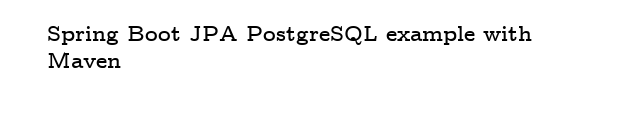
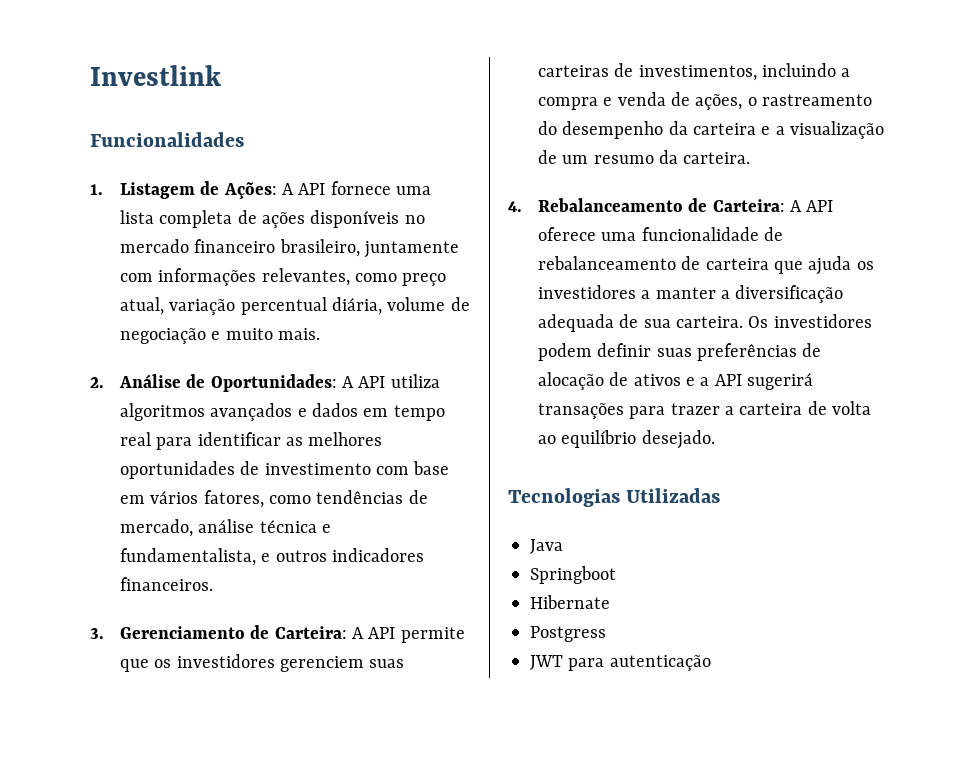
[47,26,532,45] [47,51,121,68] Spring Boot JPA PostgreSQL example with Maven -> [90,65,221,86] [90,132,244,147] [90,181,432,199] [119,210,425,228] [119,239,459,258] [119,268,447,286] [119,297,470,315] [119,328,320,344] [90,374,440,392] [119,403,445,421] [119,432,383,450] [119,461,450,479] [119,490,428,508] [119,519,331,537] [119,548,424,566] [119,577,213,591] [90,625,465,643] [119,654,405,672] [537,63,851,81] [537,92,873,110] [537,121,885,139] [537,150,751,164] [508,198,834,212] [537,227,783,241] [537,256,874,275] [537,285,844,303] [537,314,872,332] [537,343,822,361] [537,372,814,390] [537,401,872,419] [537,430,715,449] [508,488,721,507] [530,539,563,554] [530,566,616,584] [530,595,610,609] [530,626,606,642] [530,655,711,671] Investlink // Funcionalidades // 1. Listagem de Ações: A API fornece uma lista completa de ações disponíveis no mercado financeiro brasileiro, juntamente com informações relevantes, como preço atual, variação percentual diária, volume de negociação e muito mais. // 2. Análise de Oportunidades: A API utiliza algoritmos avançados e dados em tempo real para identificar as melhores oportunidades de investimento com base em vários fatores, como tendências de mercado, análise técnica e fundamentalista, e outros indicadores financeiros. // 3. Gerenciamento de Carteira: A API permite que os investidores gerenciem suas carteiras de investimentos, incluindo a compra e venda de ações, o rastreamento do desempenho da carteira e a visualização de um resumo da carteira. // 4. Rebalanceamento de Carteira: A API oferece uma funcionalidade de rebalanceamento de carteira que ajuda os investidores a manter a diversificação adequada de sua carteira. Os investidores podem definir suas preferências de alocação de ativos e a API sugerirá transações para trazer a carteira de volta ao equilíbrio desejado. // Tecnologias Utilizadas // Java // Springboot // Hibernate // Postgress // JWT para autenticação

